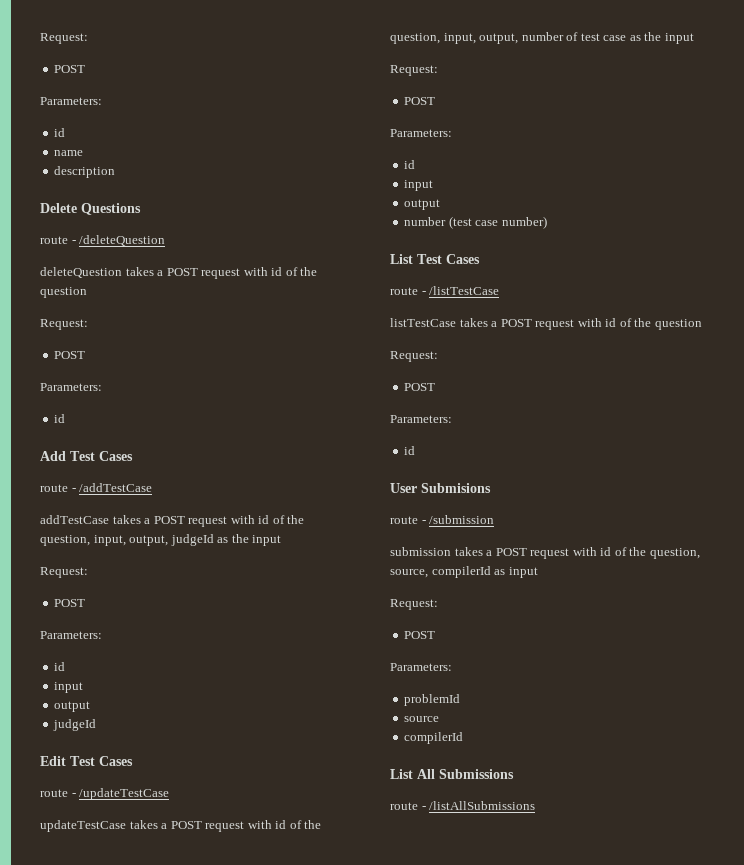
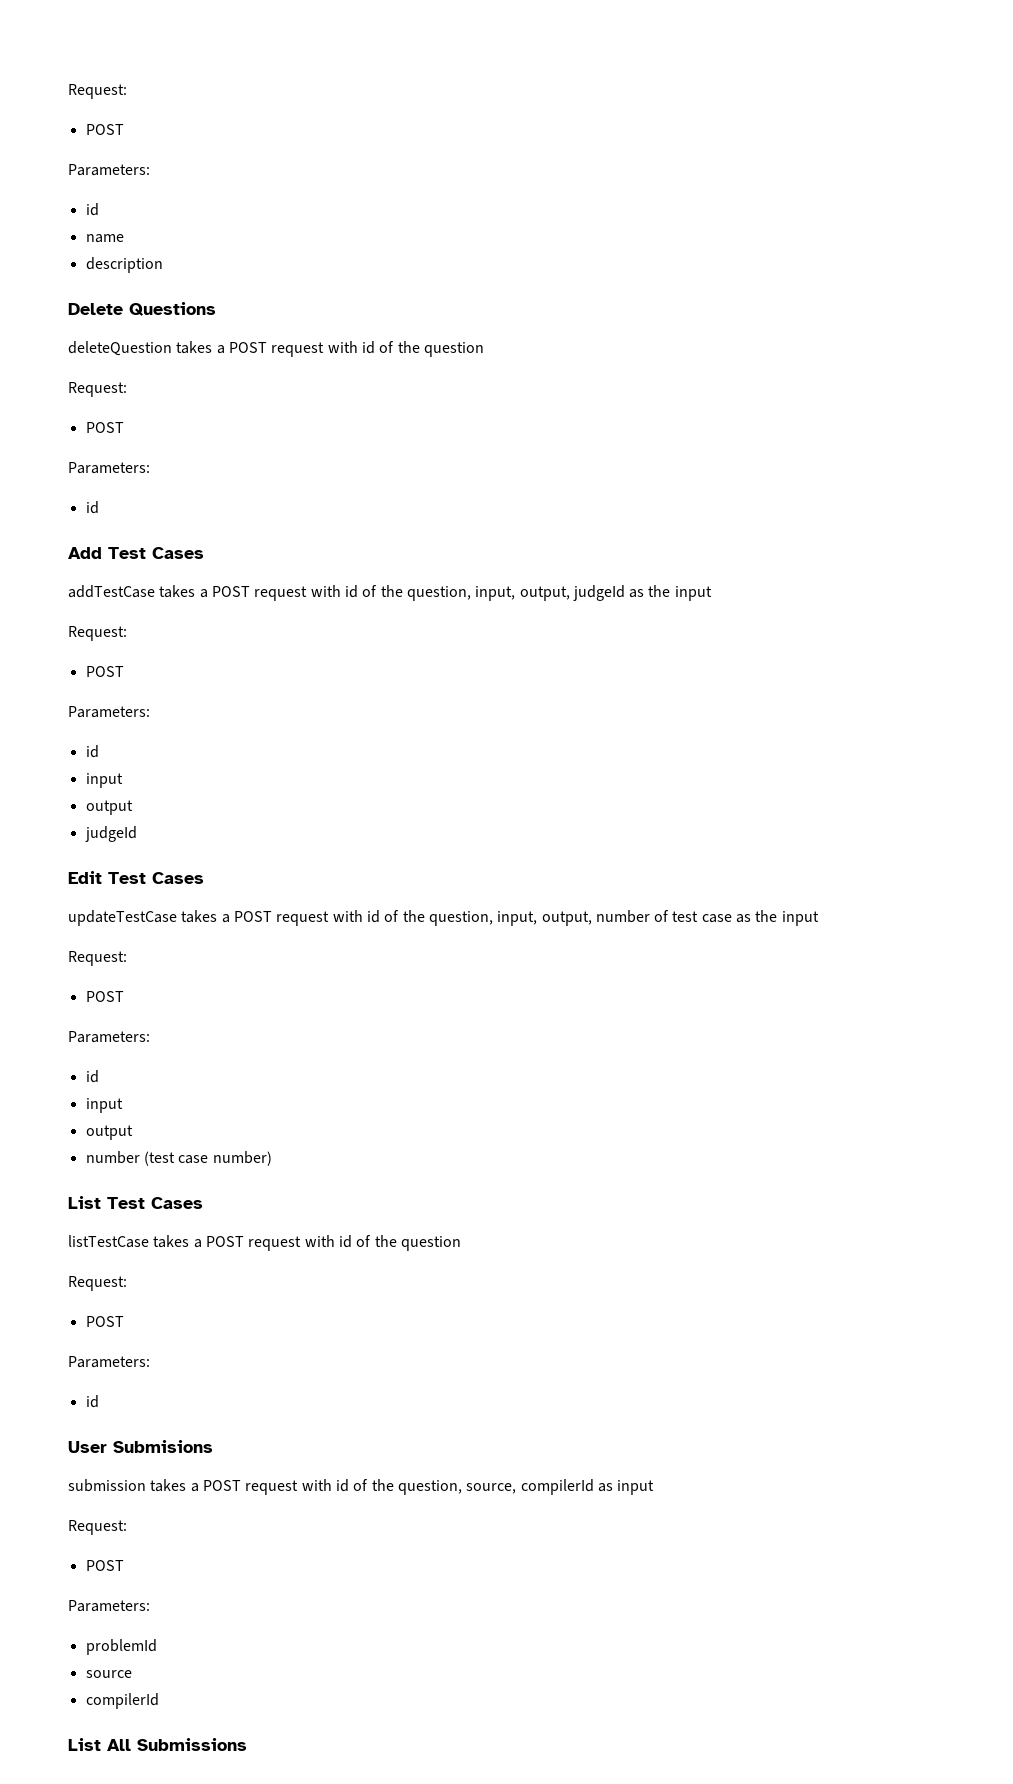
[40,235,166,246] // route - /deleteQuestion -> (216, 309) none
[40,483,153,492] // route - /addTestCase -> (204, 553) none
[40,788,170,800] // route - /updateTestCase -> (204, 878) none
[390,286,500,295] // route - /listTestCase -> (203, 1203) none
[390,515,495,524] // route - /submission -> (213, 1446) none
[390,801,536,810] // route - /listAllSubmissions -> (247, 1744) none

